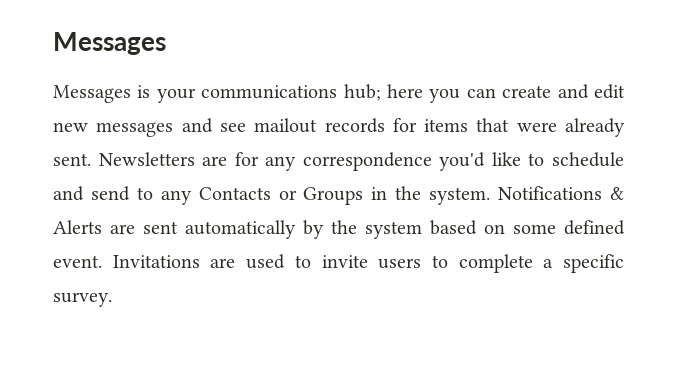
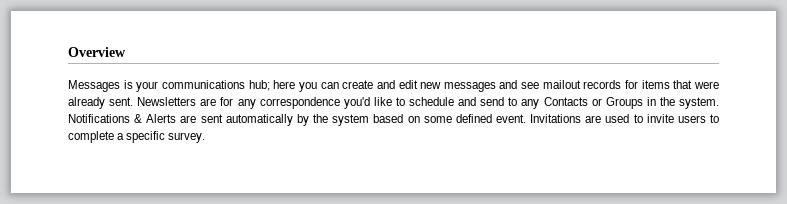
[53,32,166,55] Messages -> [68,47,126,57] Overview

